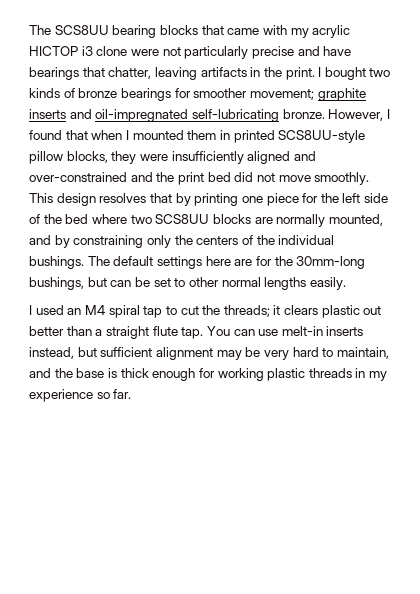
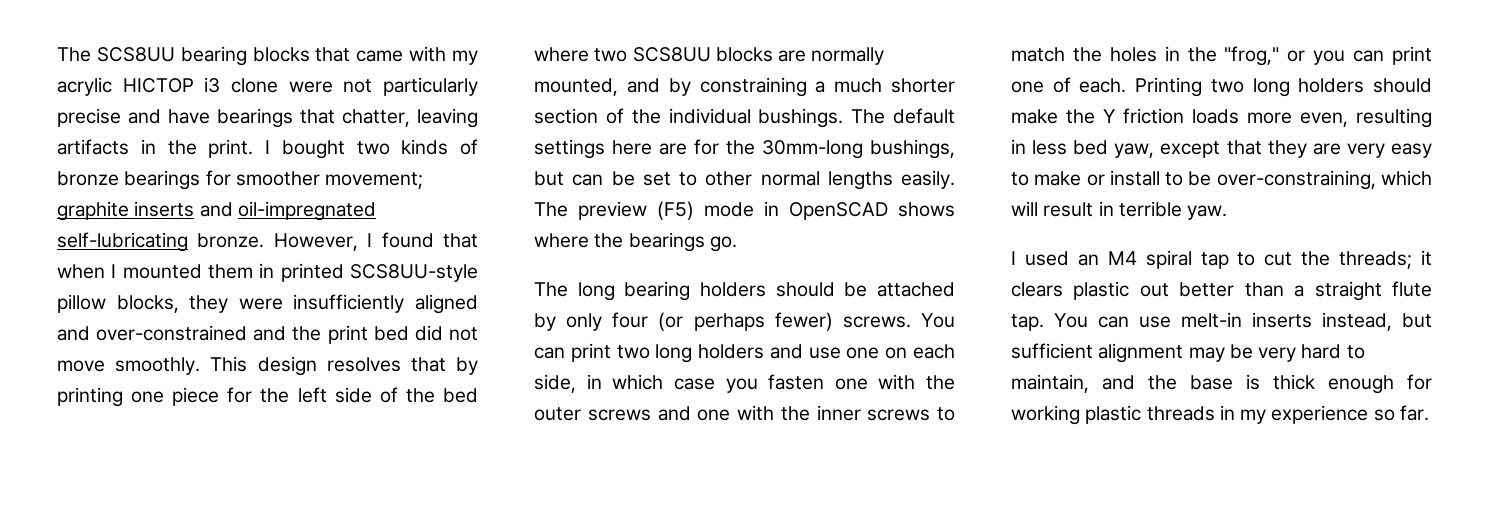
[146,235,239,248] only the centers -> [815,78,955,93] [534,108,598,124] a much shorter section
(346, 283) none -> [534,201,955,220] [534,232,737,252] [534,281,955,301] [534,312,955,331] [534,343,955,363] [534,374,955,393] [534,405,955,421] [1011,46,1432,66] [1011,77,1432,97] [1011,108,1432,128] [1011,139,1432,158] [1011,170,1432,190] [1011,201,1228,220] The preview (F5) mode in OpenSCAD shows where the bearings go. // The long bearing holders should be attached by only four (or perhaps fewer) screws. You can print two long holders and use one on each side, in which case you fasten one with the outer screws and one with the inner screws to match the holes in the "frog," or you can print one of each. Printing two long holders should make the Y friction loads more even, resulting in less bed yaw, except that they are very easy to make or install to be over-constraining, which will result in terrible yaw.

